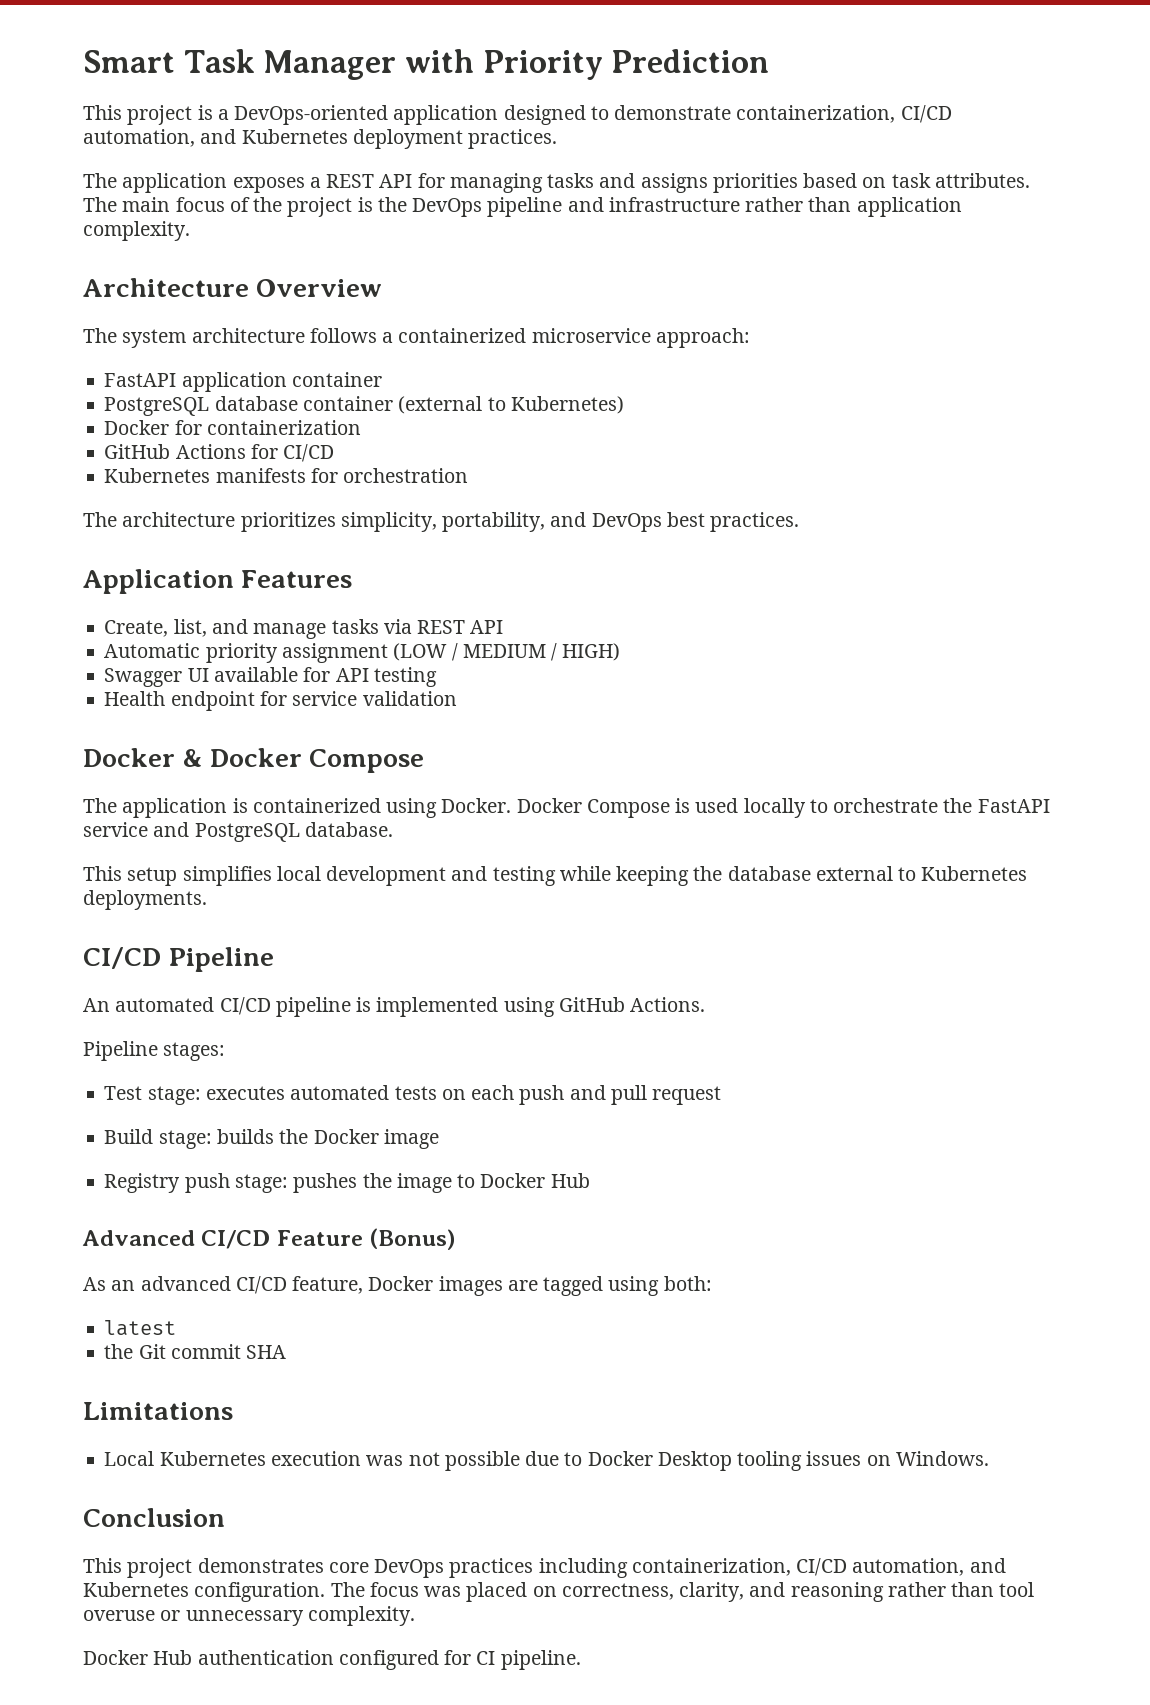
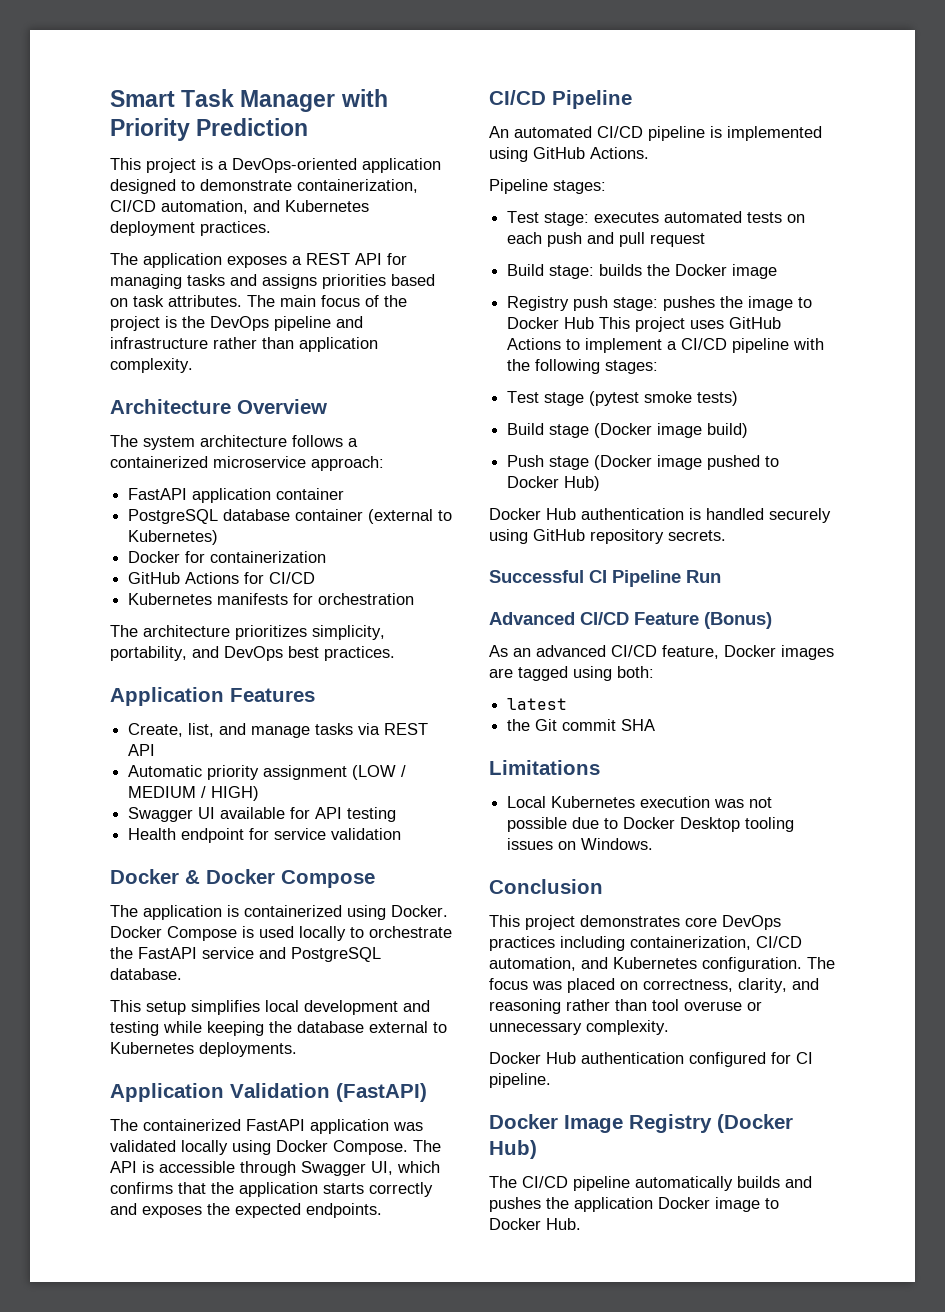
(207, 900) none -> [110,1083,427,1102] [110,1119,423,1134] [110,1140,441,1155] [110,1161,440,1176] [110,1182,433,1197] [110,1203,382,1218] // Application Validation (FastAPI) // The containerized FastAPI application was validated locally using Docker Compose. The API is accessible through Swagger UI, which confirms that the application starts correctly and exposes the expected endpoints.
(590, 1180) none -> [599,317,782,332] [507,338,825,353] [507,359,659,374] [507,391,739,406] [507,423,749,438] [507,455,780,470] [507,476,601,491] [489,508,831,523] [489,529,726,544] [489,570,721,587] This project uses GitHub Actions to implement a CI/CD pipeline with the following stages: // Test stage (pytest smoke tests) // Build stage (Docker image build) // Push stage (Docker image pushed to Docker Hub) // Docker Hub authentication is handled securely using GitHub repository secrets. // Successful CI Pipeline Run
(581, 1660) none -> [489,1114,793,1133] [489,1140,537,1159] [489,1176,812,1191] [489,1197,779,1212] [489,1218,581,1230] // Docker Image Registry (Docker Hub) // The CI/CD pipeline automatically builds and pushes the application Docker image to Docker Hub.

